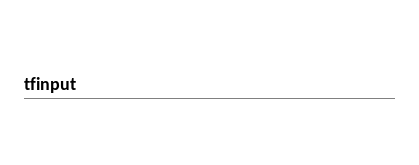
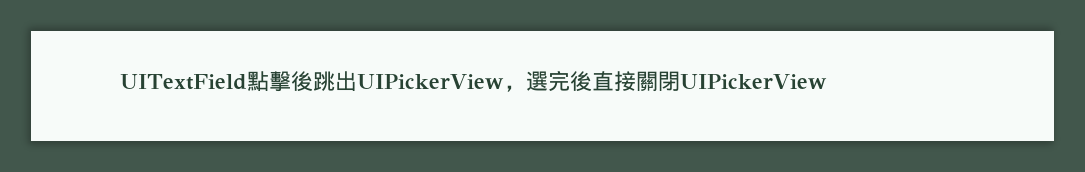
[24,77,76,93] tfinput -> [120,70,827,92] UITextField點擊後跳出UIPickerView，選完後直接關閉UIPickerView

